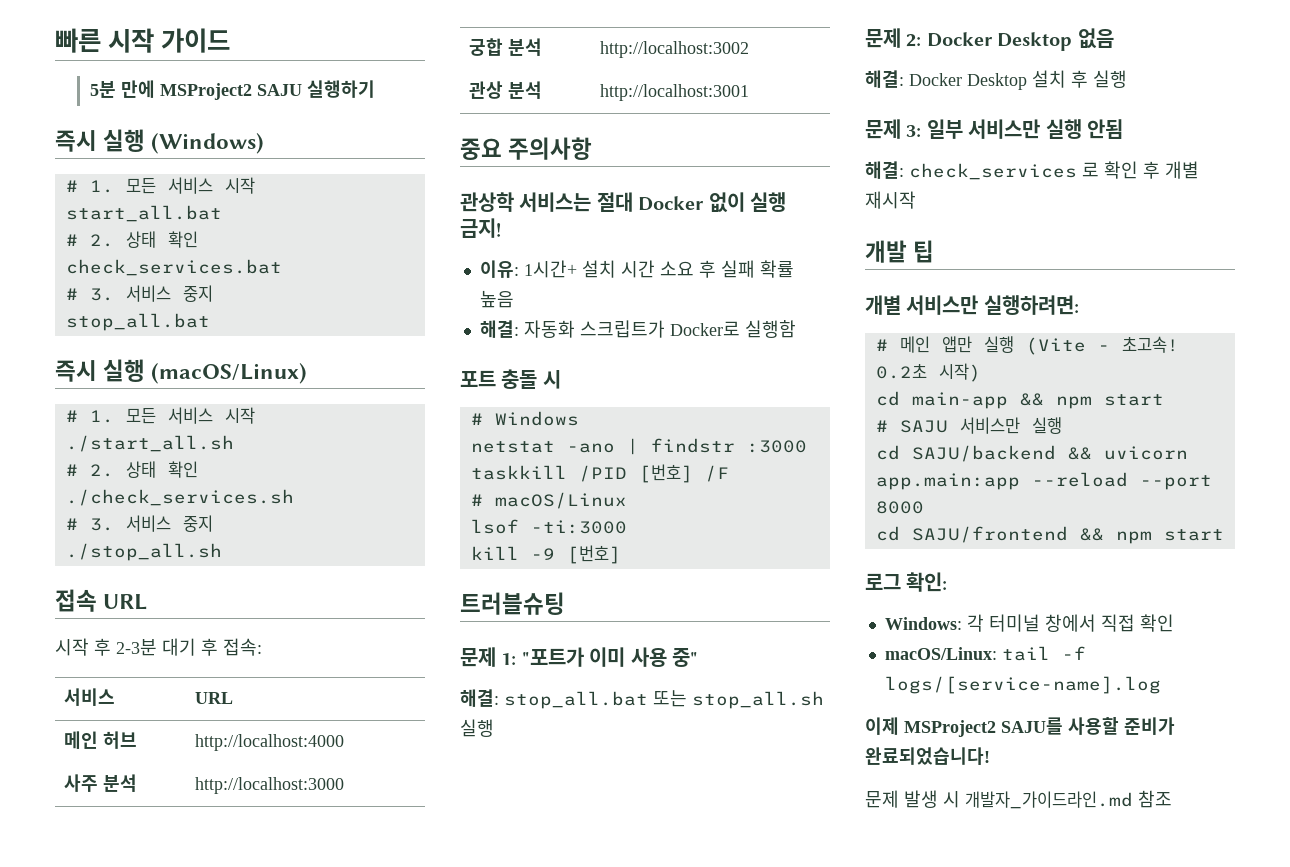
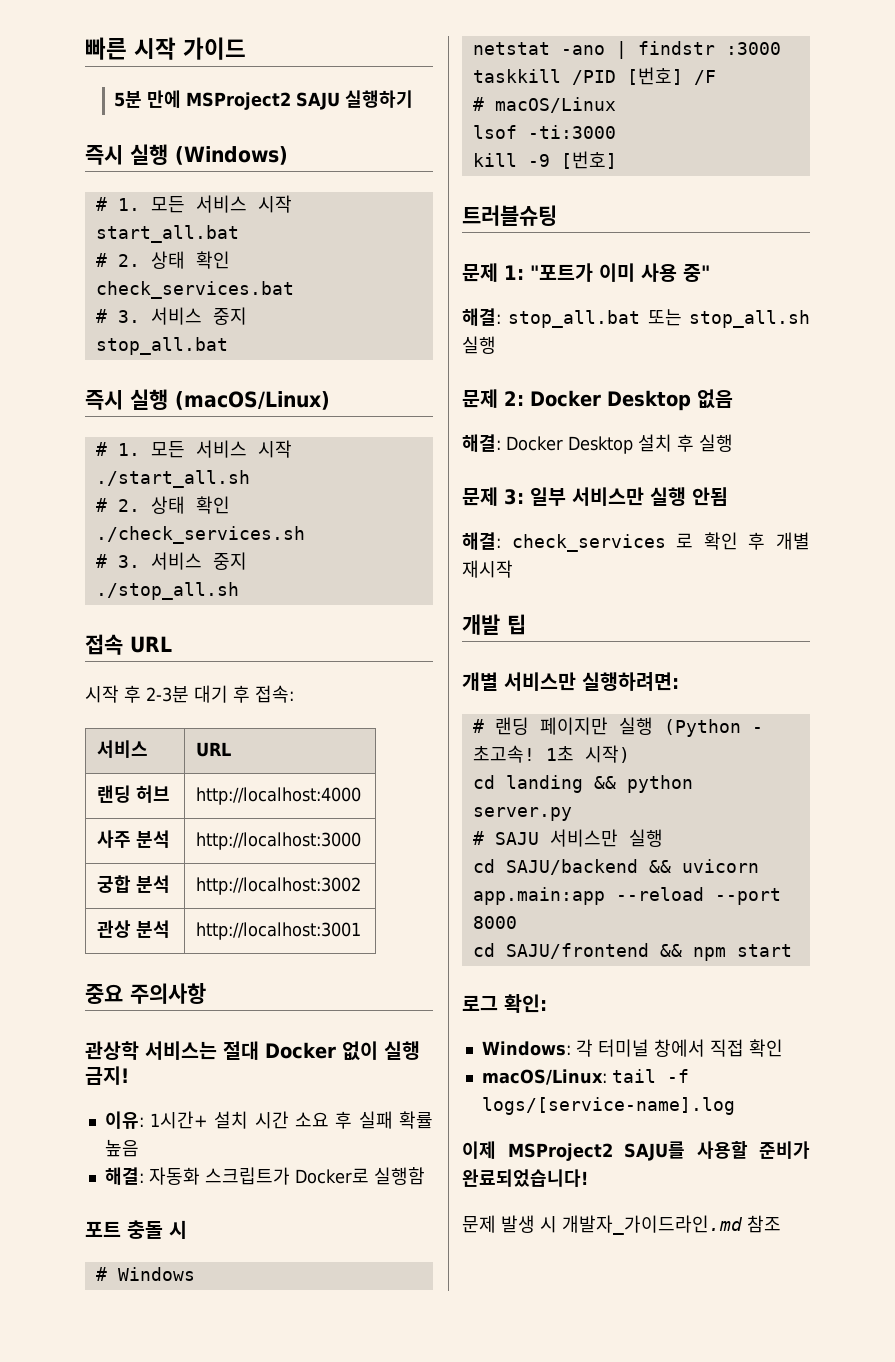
[63,731,98,749] 메인 -> [97,785,132,803] 랜딩
[899,336,1086,355] 메인 앱만 실행 (Vite -> [494,717,741,737] 랜딩 페이지만 실행 (Python
[875,364,927,379] 0.2초 -> [545,746,574,761] 1초
[911,392,1164,409] main-app && npm start -> [505,775,693,793] [472,807,572,821] landing && python server.py

